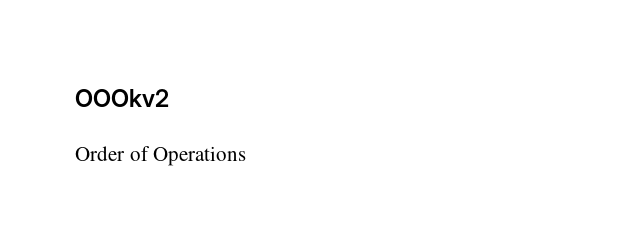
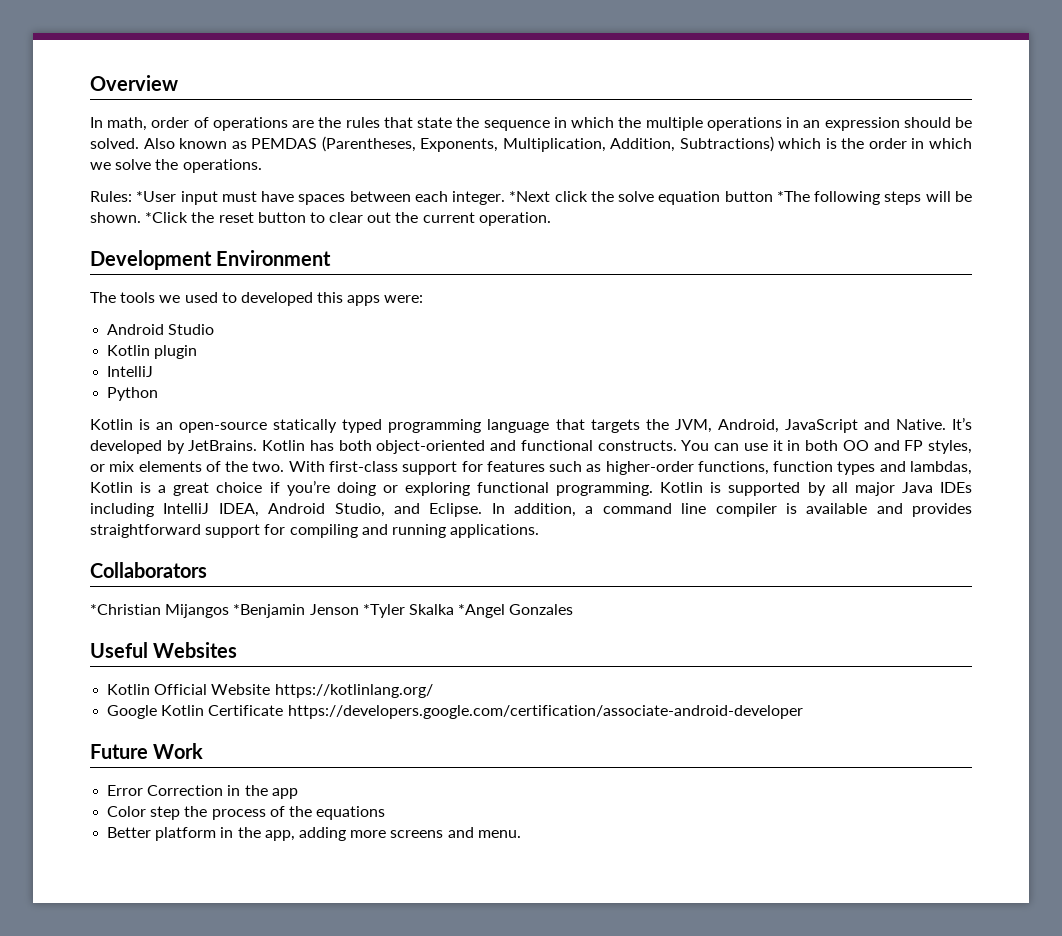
[75,89,169,107] [75,146,247,166] OOOkv2 // Order of Operations -> [90,75,178,91] [90,117,972,131] [90,136,972,152] [90,159,262,173] [90,191,973,205] [90,212,551,226] [90,250,332,270] [90,292,424,306] [107,324,215,335] [107,345,198,359] [107,366,154,377] [107,387,159,401] [90,417,972,433] [90,440,972,454] [90,461,973,475] [90,480,972,496] [90,503,972,517] [90,524,540,538] [90,562,207,578] [90,604,574,618] [90,642,238,658] [107,684,433,698] [107,705,803,719] [90,743,204,759] [107,785,298,799] [107,806,386,820] [107,827,521,841] Overview // In math, order of operations are the rules that state the sequence in which the multiple operations in an expression should be solved. Also known as PEMDAS (Parentheses, Exponents, Multiplication, Addition, Subtractions) which is the order in which we solve the operations. // Rules: *User input must have spaces between each integer. *Next click the solve equation button *The following steps will be shown. *Click the reset button to clear out the current operation. // Development Environment // The tools we used to developed this apps were: // Android Studio // Kotlin plugin // IntelliJ // Python // Kotlin is an open-source statically typed programming language that targets the JVM, Android, JavaScript and Native. It’s developed by JetBrains. Kotlin has both object-oriented and functional constructs. You can use it in both OO and FP styles, or mix elements of the two. With first-class support for features such as higher-order functions, function types and lambdas, Kotlin is a great choice if you’re doing or exploring functional programming. Kotlin is supported by all major Java IDEs including IntelliJ IDEA, Android Studio, and Eclipse. In addition, a command line compiler is available and provides straightforward support for compiling and running applications. // Collaborators // *Christian Mijangos *Benjamin Jenson *Tyler Skalka *Angel Gonzales // Useful Websites // Kotlin Official Website https://kotlinlang.org/ // Google Kotlin Certificate https://developers.google.com/certification/associate-android-developer // Future Work // Error Correction in the app // Color step the process of the equations // Better platform in the app, adding more screens and menu.

